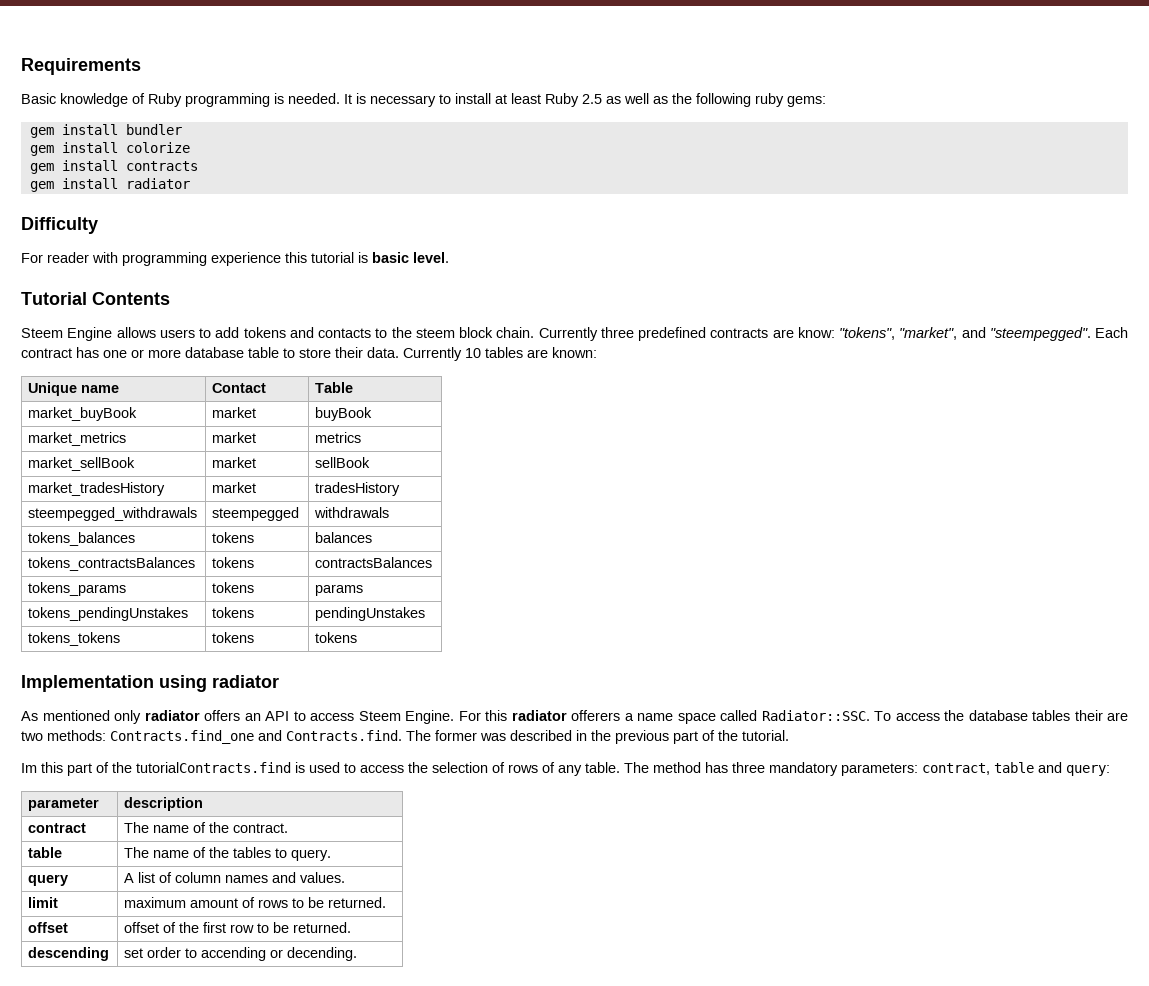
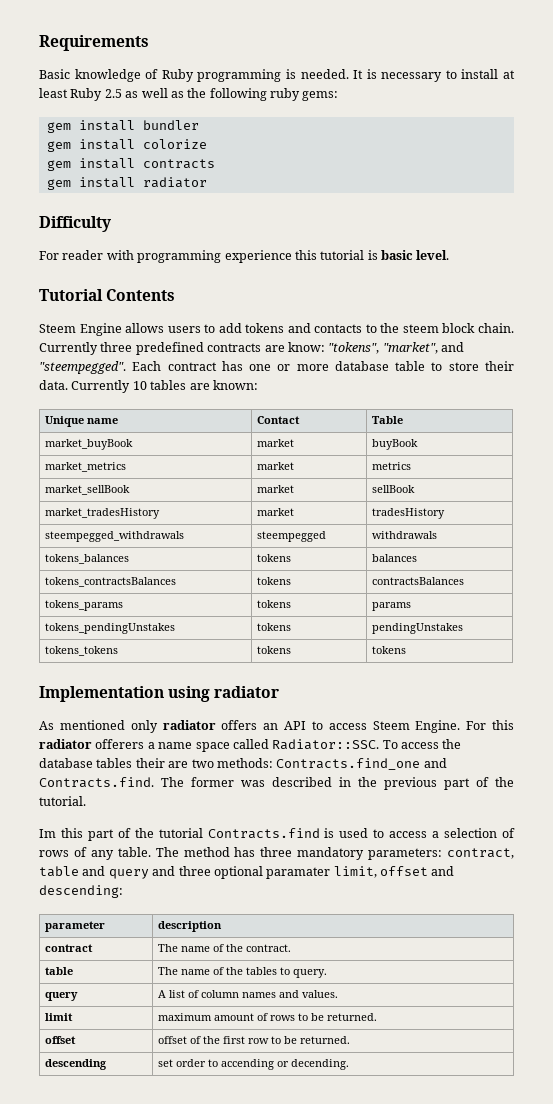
[136,762,291,773] tutorialContracts.find -> [158,828,320,839] tutorial Contracts.find
[408,762,428,773] the -> [432,831,440,838] a
[1066,765,1110,776] query: -> [108,866,455,879] [39,885,123,898] query and three optional paramater limit, offset and descending:

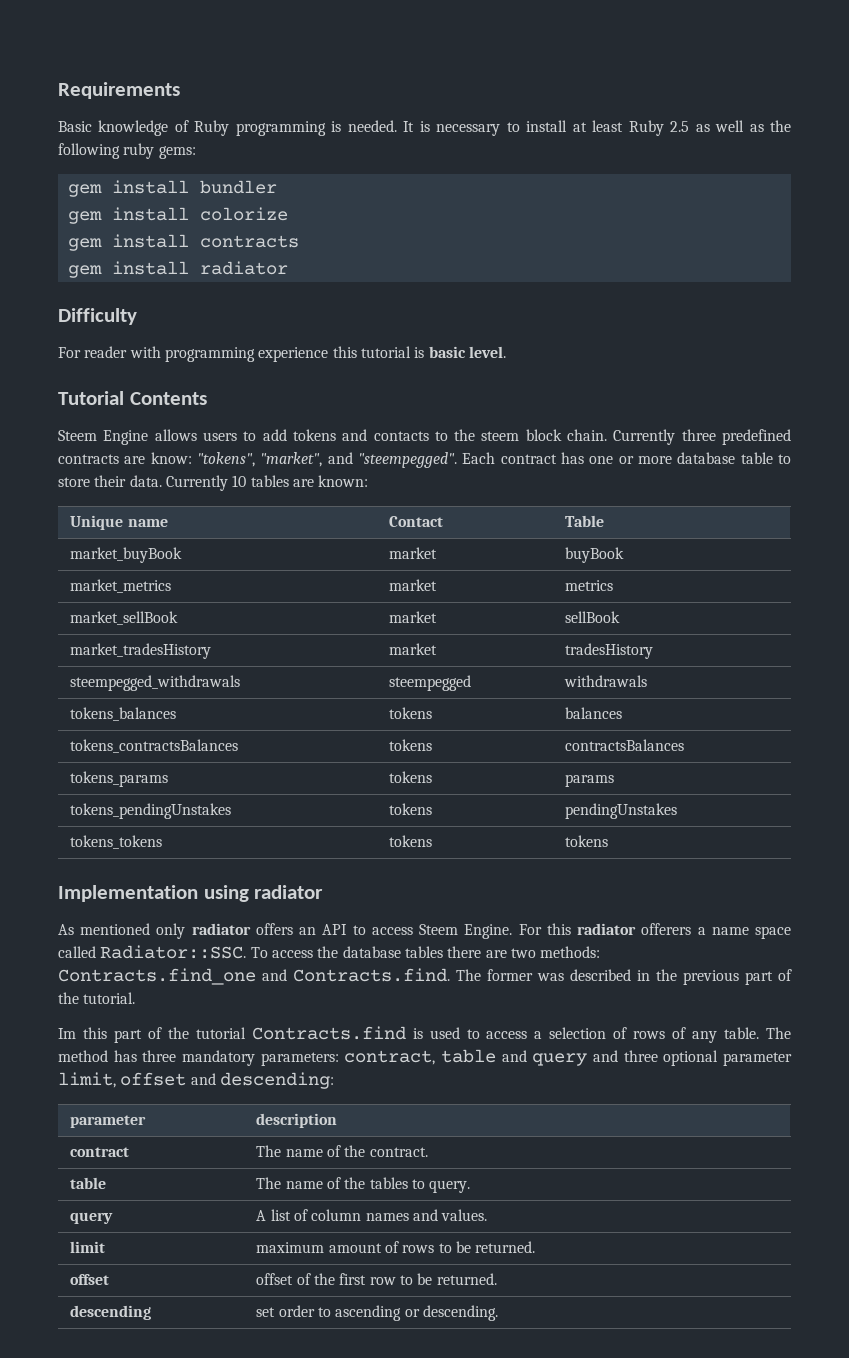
[135,758,165,768] their -> [447,946,482,958] there
[266,867,331,879] paramater -> [723,1052,792,1066] parameter
[221,1059,350,1070] accending or decending. -> [335,1305,499,1321] ascending or descending.

